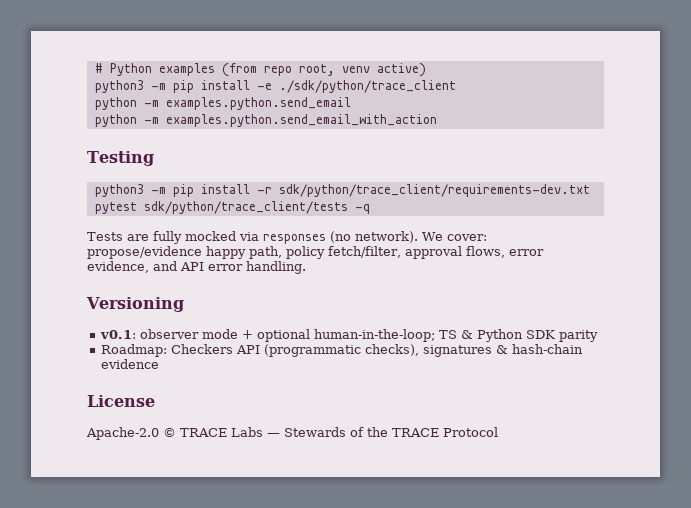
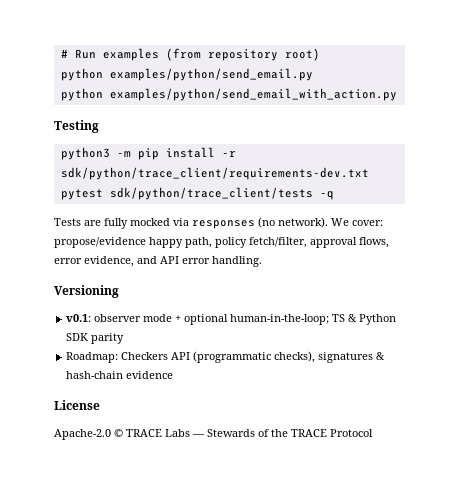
[109,63,152,76] Python -> [74,49,96,59] Run
[263,63,426,77] [94,80,456,93] [94,97,351,110] [94,114,437,127] repo root, venv active) // python3 -m pip install -e ./sdk/python/trace_client // python -m examples.python.send_email // python -m examples.python.send_email_with_action -> [207,48,320,61] [60,68,313,81] [60,88,397,101] repository root) // python examples/python/send_email.py // python examples/python/send_email_with_action.py

